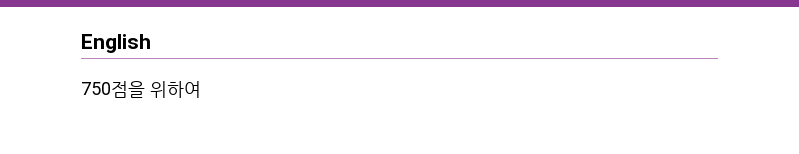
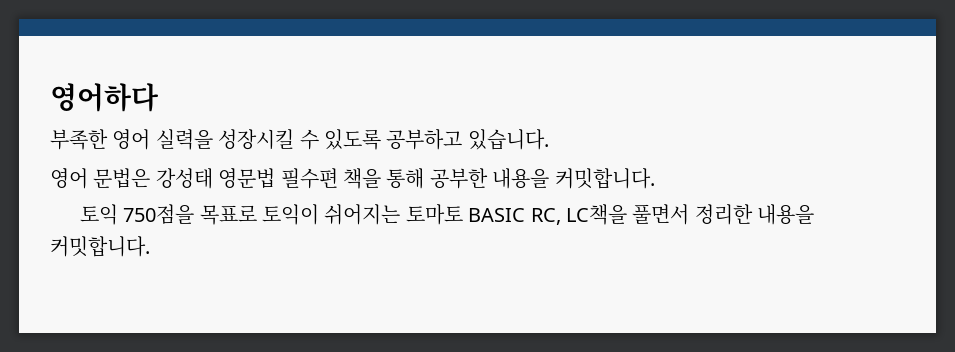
[81,34,151,53] [81,81,201,98] English // 750점을 위하여 -> [50,83,159,112] [50,129,549,150] [50,168,655,189] [79,204,815,225] [50,236,150,257] 영어하다 // 부족한 영어 실력을 성장시킬 수 있도록 공부하고 있습니다. // 영어 문법은 강성태 영문법 필수편 책을 통해 공부한 내용을 커밋합니다. // 토익 750점을 목표로 토익이 쉬어지는 토마토 BASIC RC, LC책을 풀면서 정리한 내용을 커밋합니다.

